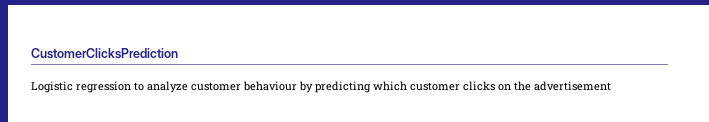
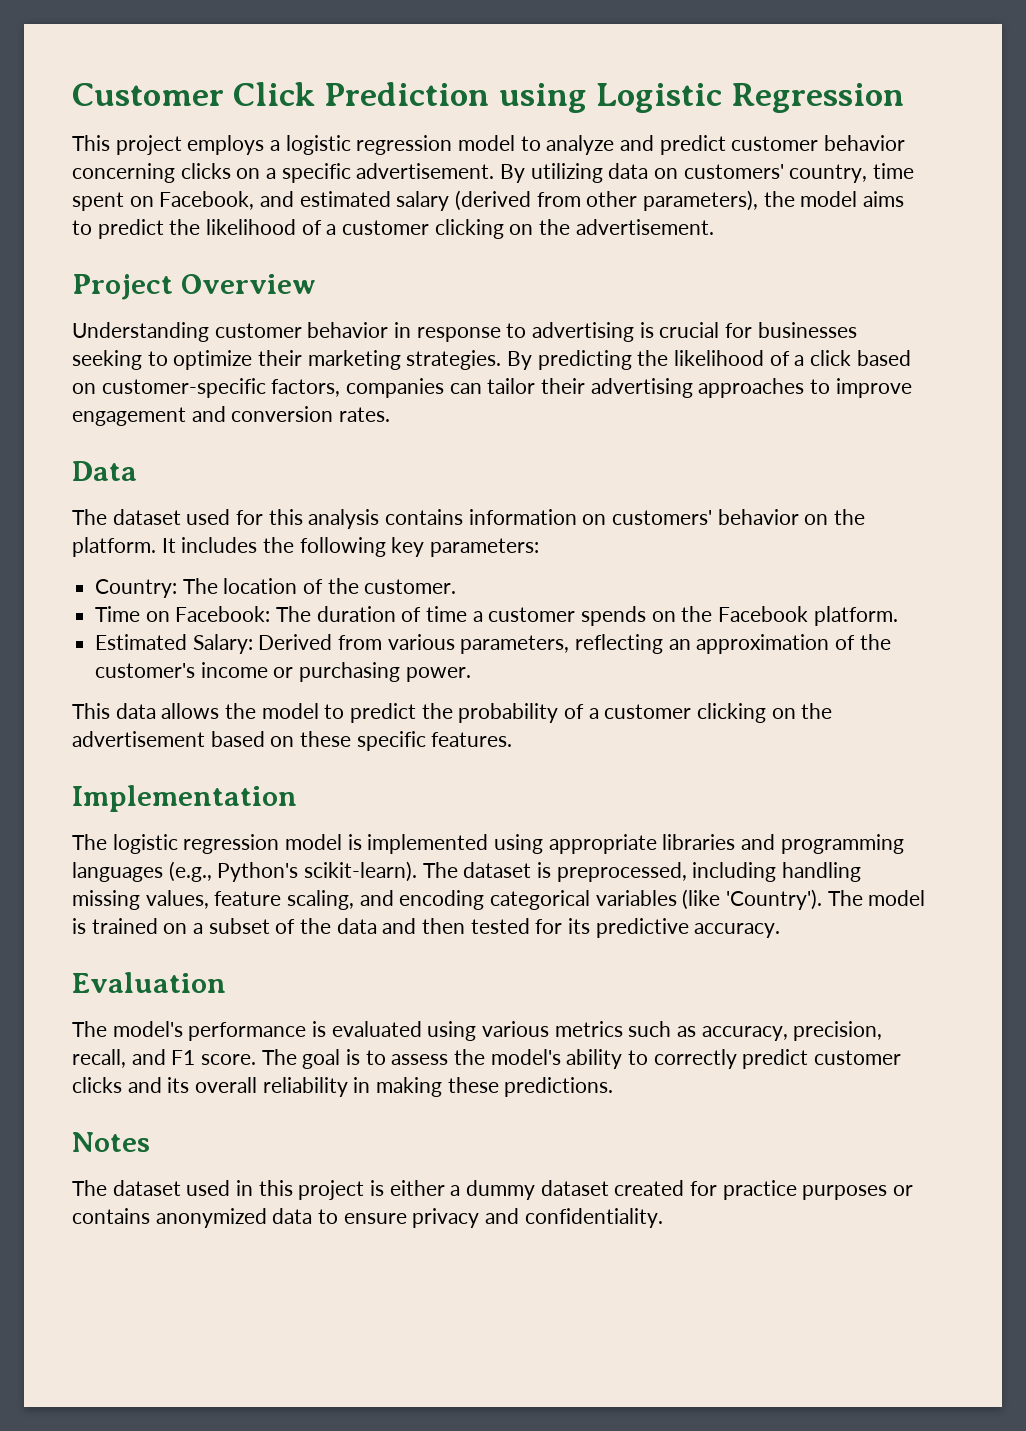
[31,48,178,59] [31,81,611,93] CustomerClicksPrediction // Logistic regression to analyze customer behaviour by predicting which customer clicks on the advertisement -> [72,82,904,113] [72,135,906,155] [72,163,915,183] [72,190,905,211] [72,219,714,239] [72,274,316,300] [72,322,857,342] [72,350,911,370] [72,378,912,398] [72,406,391,426] [72,461,137,481] [72,509,866,529] [72,537,540,557] [95,578,457,598] [95,606,898,626] [95,634,891,654] [95,662,471,682] [72,703,833,723] [72,731,513,751] [72,785,297,812] [72,834,904,854] [72,861,862,882] [72,889,926,910] [72,918,781,938] [72,972,226,993] [72,1021,883,1041] [72,1049,902,1069] [72,1077,614,1097] [72,1132,150,1152] [72,1180,914,1200] [72,1208,663,1228] Customer Click Prediction using Logistic Regression // This project employs a logistic regression model to analyze and predict customer behavior concerning clicks on a specific advertisement. By utilizing data on customers' country, time spent on Facebook, and estimated salary (derived from other parameters), the model aims to predict the likelihood of a customer clicking on the advertisement. // Project Overview // Understanding customer behavior in response to advertising is crucial for businesses seeking to optimize their marketing strategies. By predicting the likelihood of a click based on customer-specific factors, companies can tailor their advertising approaches to improve engagement and conversion rates. // Data // The dataset used for this analysis contains information on customers' behavior on the platform. It includes the following key parameters: // Country: The location of the customer. // Time on Facebook: The duration of time a customer spends on the Facebook platform. // Estimated Salary: Derived from various parameters, reflecting an approximation of the customer's income or purchasing power. // This data allows the model to predict the probability of a customer clicking on the advertisement based on these specific features. // Implementation // The logistic regression model is implemented using appropriate libraries and programming languages (e.g., Python's scikit-learn). The dataset is preprocessed, including handling missing values, feature scaling, and encoding categorical variables (like 'Country'). The model is trained on a subset of the data and then tested for its predictive accuracy. // Evaluation // The model's performance is evaluated using various metrics such as accuracy, precision, recall, and F1 score. The goal is to assess the model's ability to correctly predict customer clicks and its overall reliability in making these predictions. // Notes // The dataset used in this project is either a dummy dataset created for practice purposes or contains anonymized data to ensure privacy and confidentiality.

